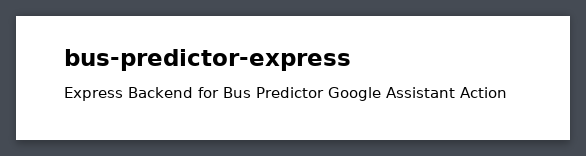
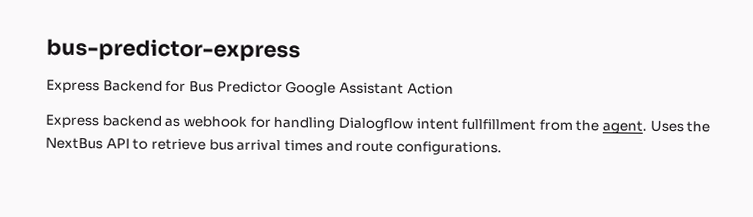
(507, 92) none -> [45,114,711,134] [45,137,502,156] // Express backend as webhook for handling Dialogflow intent fullfillment from the agent. Uses the NextBus API to retrieve bus arrival times and route configurations.

